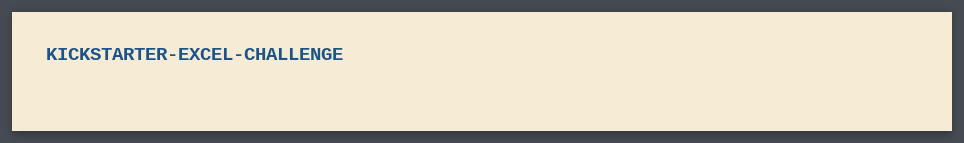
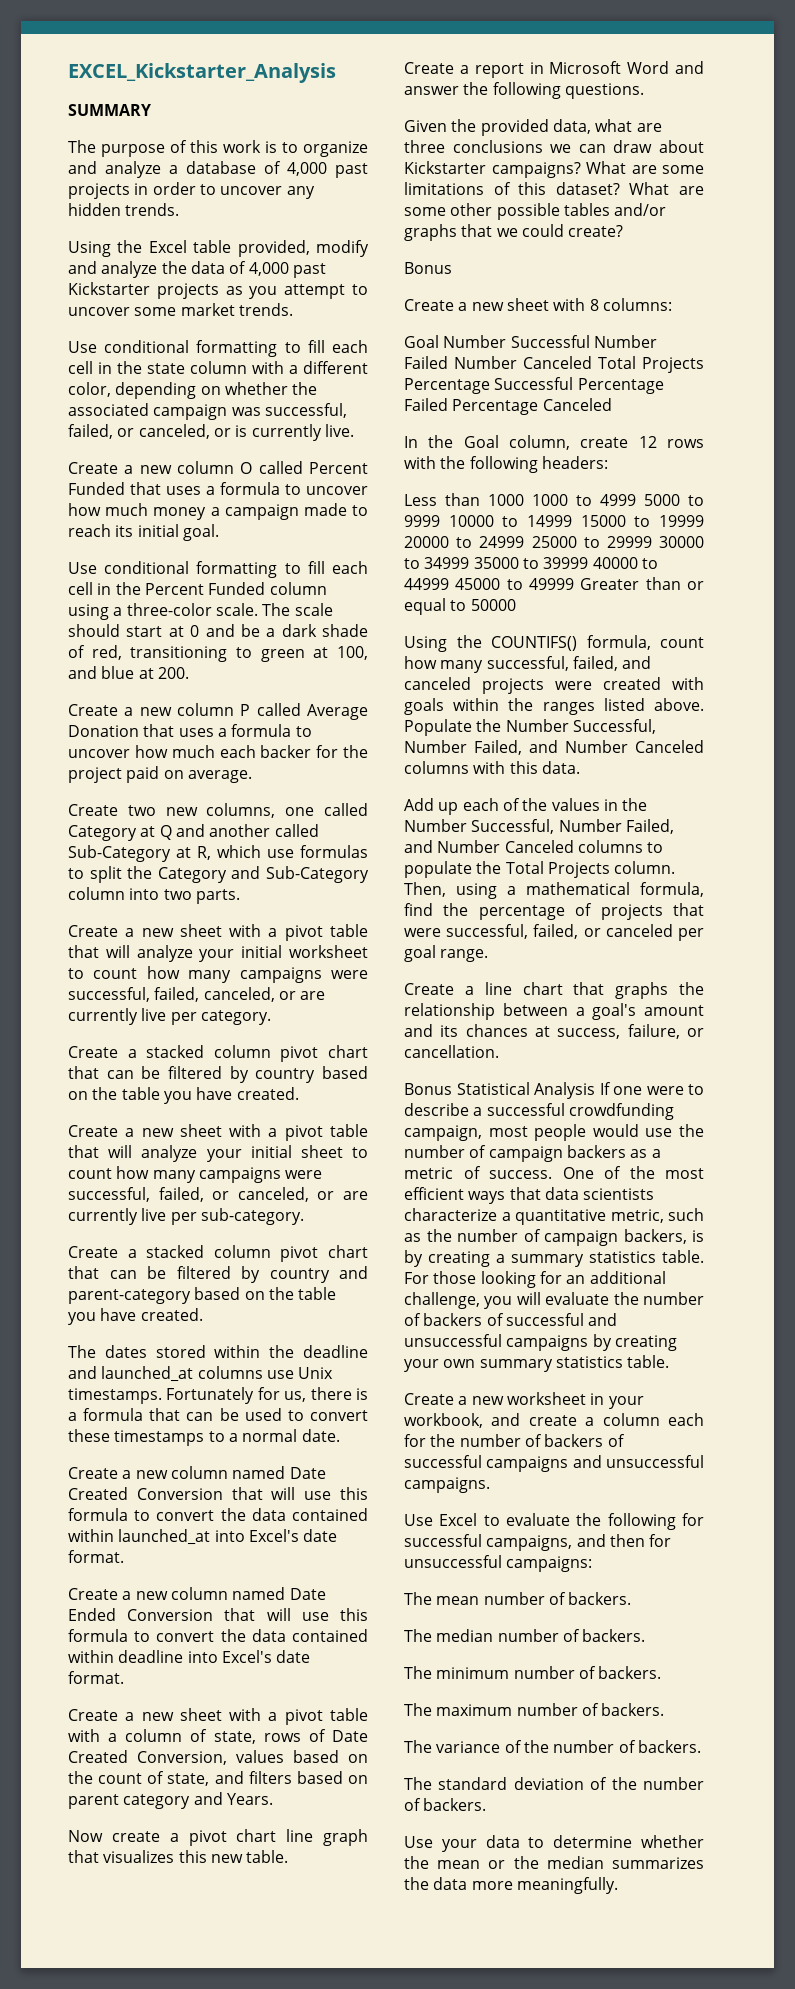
[46,48,343,60] KICKSTARTER-EXCEL-CHALLENGE -> [68,63,336,83] [68,104,151,116] [68,140,368,157] [68,161,368,178] [68,182,315,199] [68,203,180,216] [68,240,369,257] [68,261,326,278] [68,282,369,299] [68,303,293,316] [68,340,369,357] [68,361,368,374] [68,382,318,399] [68,403,347,420] [68,424,354,441] [68,461,368,474] [68,482,368,495] [68,503,368,520] [68,524,219,541] [68,561,369,578] [68,582,327,595] [68,603,333,620] [68,624,368,637] [68,645,368,662] [68,666,189,679] [68,703,368,720] [68,724,312,737] [68,745,368,758] [68,766,252,783] [68,803,368,818] [68,824,319,841] [68,845,368,862] [68,866,369,883] [68,887,240,904] [68,924,368,941] [68,945,368,962] [68,966,368,983] [68,987,326,1002] [68,1008,271,1025] [68,1045,368,1062] [68,1066,368,1083] [68,1087,299,1104] [68,1124,368,1141] [68,1145,368,1162] [68,1166,323,1183] [68,1187,368,1202] [68,1208,304,1225] [68,1245,368,1262] [68,1266,368,1283] [68,1287,337,1304] [68,1308,203,1325] [68,1345,368,1358] [68,1366,334,1382] [68,1387,368,1404] [68,1408,368,1421] [68,1429,340,1446] [68,1466,326,1479] [68,1487,368,1500] [68,1508,368,1521] [68,1529,338,1545] [68,1550,124,1563] [68,1587,326,1600] [68,1608,368,1621] [68,1629,368,1642] [68,1650,311,1663] [68,1671,124,1684] [68,1708,368,1725] [68,1729,368,1744] [68,1750,368,1765] [68,1771,368,1786] [68,1792,273,1809] [68,1829,368,1846] [68,1850,289,1863] [404,61,704,78] [404,82,644,99] [404,119,662,136] [404,140,704,153] [404,161,704,178] [404,182,704,195] [404,203,667,220] [404,224,624,241] [404,262,452,274] [404,298,672,311] [404,335,657,348] [404,356,704,373] [404,377,664,394] [404,398,612,415] [404,435,704,450] [404,456,608,473] [404,493,704,506] [404,515,704,527] [404,536,704,548] [404,557,658,569] [404,577,704,590] [404,598,516,615] [404,635,704,652] [404,656,652,673] [404,677,704,694] [404,698,704,715] [404,719,656,736] [404,740,704,755] [404,761,580,774] [404,798,648,815] [404,819,674,834] [404,840,664,853] [404,861,676,878] [404,882,704,899] [404,903,704,920] [404,924,704,941] [404,945,489,962] [404,982,704,999] [404,1003,704,1020] [404,1024,704,1039] [404,1045,499,1058] [404,1082,704,1099] [404,1103,674,1120] [404,1124,704,1141] [404,1145,661,1162] [404,1166,704,1179] [404,1187,655,1204] [404,1208,704,1225] [404,1229,704,1246] [404,1250,704,1267] [404,1271,666,1288] [404,1292,704,1309] [404,1313,618,1326] [404,1334,677,1351] [404,1355,670,1372] [404,1392,644,1409] [404,1413,704,1428] [404,1434,625,1447] [404,1455,704,1472] [404,1477,490,1493] [404,1513,704,1530] [404,1534,672,1551] [404,1555,593,1572] [404,1592,632,1605] [404,1629,646,1642] [404,1666,662,1679] [404,1703,665,1716] [404,1740,701,1753] [404,1777,704,1790] [404,1798,487,1811] [404,1835,704,1852] [404,1856,704,1869] [404,1877,618,1894] EXCEL_Kickstarter_Analysis // SUMMARY // The purpose of this work is to organize and analyze a database of 4,000 past projects in order to uncover any hidden trends. // Using the Excel table provided, modify and analyze the data of 4,000 past Kickstarter projects as you attempt to uncover some market trends. // Use conditional formatting to fill each cell in the state column with a different color, depending on whether the associated campaign was successful, failed, or canceled, or is currently live. // Create a new column O called Percent Funded that uses a formula to uncover how much money a campaign made to reach its initial goal. // Use conditional formatting to fill each cell in the Percent Funded column using a three-color scale. The scale should start at 0 and be a dark shade of red, transitioning to green at 100, and blue at 200. // Create a new column P called Average Donation that uses a formula to uncover how much each backer for the project paid on average. // Create two new columns, one called Category at Q and another called Sub-Category at R, which use formulas to split the Category and Sub-Category column into two parts. // Create a new sheet with a pivot table that will analyze your initial worksheet to count how many campaigns were successful, failed, canceled, or are currently live per category. // Create a stacked column pivot chart that can be filtered by country based on the table you have created. // Create a new sheet with a pivot table that will analyze your initial sheet to count how many campaigns were successful, failed, or canceled, or are currently live per sub-category. // Create a stacked column pivot chart that can be filtered by country and parent-category based on the table you have created. // The dates stored within the deadline and launched_at columns use Unix timestamps. Fortunately for us, there is a formula that can be used to convert these timestamps to a normal date. // Create a new column named Date Created Conversion that will use this formula to convert the data contained within launched_at into Excel's date format. // Create a new column named Date Ended Conversion that will use this formula to convert the data contained within deadline into Excel's date format. // Create a new sheet with a pivot table with a column of state, rows of Date Created Conversion, values based on the count of state, and filters based on parent category and Years. // Now create a pivot chart line graph that visualizes this new table. // Create a report in Microsoft Word and answer the following questions. // Given the provided data, what are three conclusions we can draw about Kickstarter campaigns? What are some limitations of this dataset? What are some other possible tables and/or graphs that we could create? // Bonus // Create a new sheet with 8 columns: // Goal Number Successful Number Failed Number Canceled Total Projects Percentage Successful Percentage Failed Percentage Canceled // In the Goal column, create 12 rows with the following headers: // Less than 1000 1000 to 4999 5000 to 9999 10000 to 14999 15000 to 19999 20000 to 24999 25000 to 29999 30000 to 34999 35000 to 39999 40000 to 44999 45000 to 49999 Greater than or equal to 50000 // Using the COUNTIFS() formula, count how many successful, failed, and canceled projects were created with goals within the ranges listed above. Populate the Number Successful, Number Failed, and Number Canceled columns with this data. // Add up each of the values in the Number Successful, Number Failed, and Number Canceled columns to populate the Total Projects column. Then, using a mathematical formula, find the percentage of projects that were successful, failed, or canceled per goal range. // Create a line chart that graphs the relationship between a goal's amount and its chances at success, failure, or cancellation. // Bonus Statistical Analysis If one were to describe a successful crowdfunding campaign, most people would use the number of campaign backers as a metric of success. One of the most efficient ways that data scientists characterize a quantitative metric, such as the number of campaign backers, is by creating a summary statistics table. For those looking for an additional challenge, you will evaluate the number of backers of successful and unsuccessful campaigns by creating your own summary statistics table. // Create a new worksheet in your workbook, and create a column each for the number of backers of successful campaigns and unsuccessful campaigns. // Use Excel to evaluate the following for successful campaigns, and then for unsuccessful campaigns: // The mean number of backers. // The median number of backers. // The minimum number of backers. // The maximum number of backers. // The variance of the number of backers. // The standard deviation of the number of backers. // Use your data to determine whether the mean or the median summarizes the data more meaningfully.

